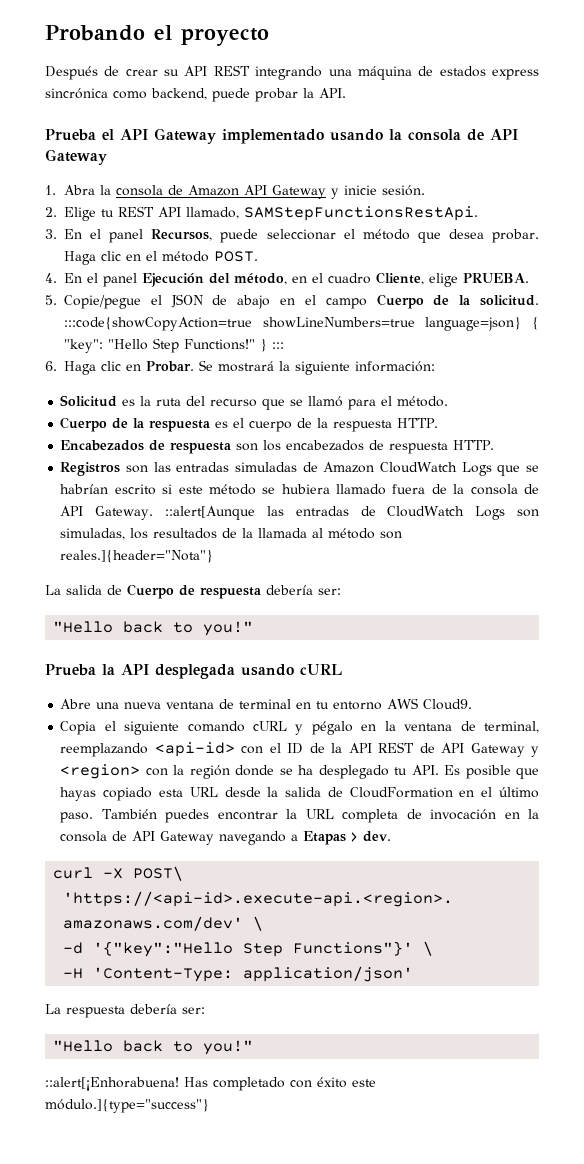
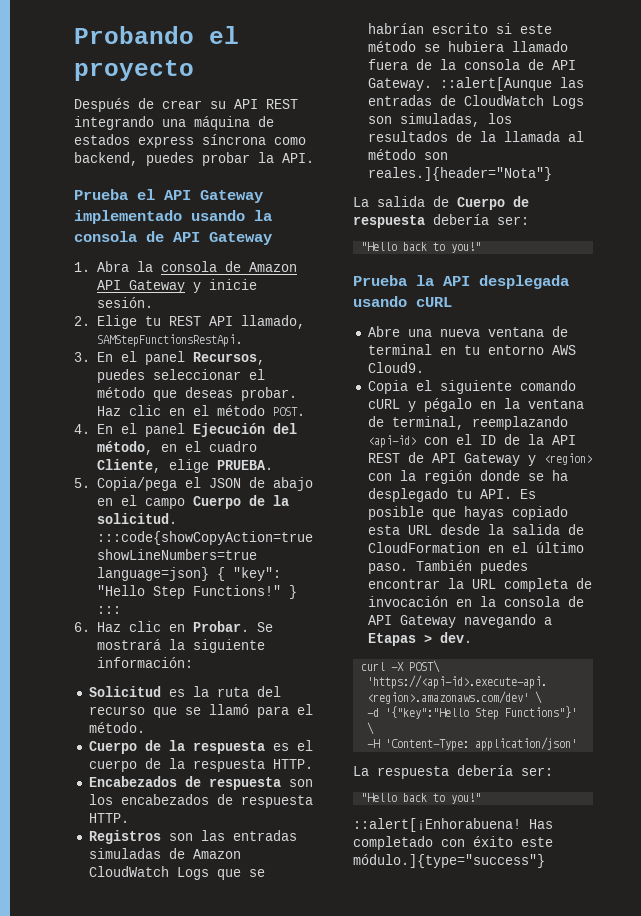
[45,88,108,99] sincrónica -> [202,134,266,145] síncrona
[212,88,250,102] puede -> [146,152,194,166] puedes
[220,229,259,243] puede -> [96,369,145,383] puedes
[448,229,539,243] [64,251,97,265] desea probar. Haga -> [184,387,297,401] [96,406,121,416] deseas probar. Haz
[64,295,142,309] Copie/pegue -> [96,477,177,491] Copia/pega
[64,361,97,375] Haga -> [96,622,121,632] Haz

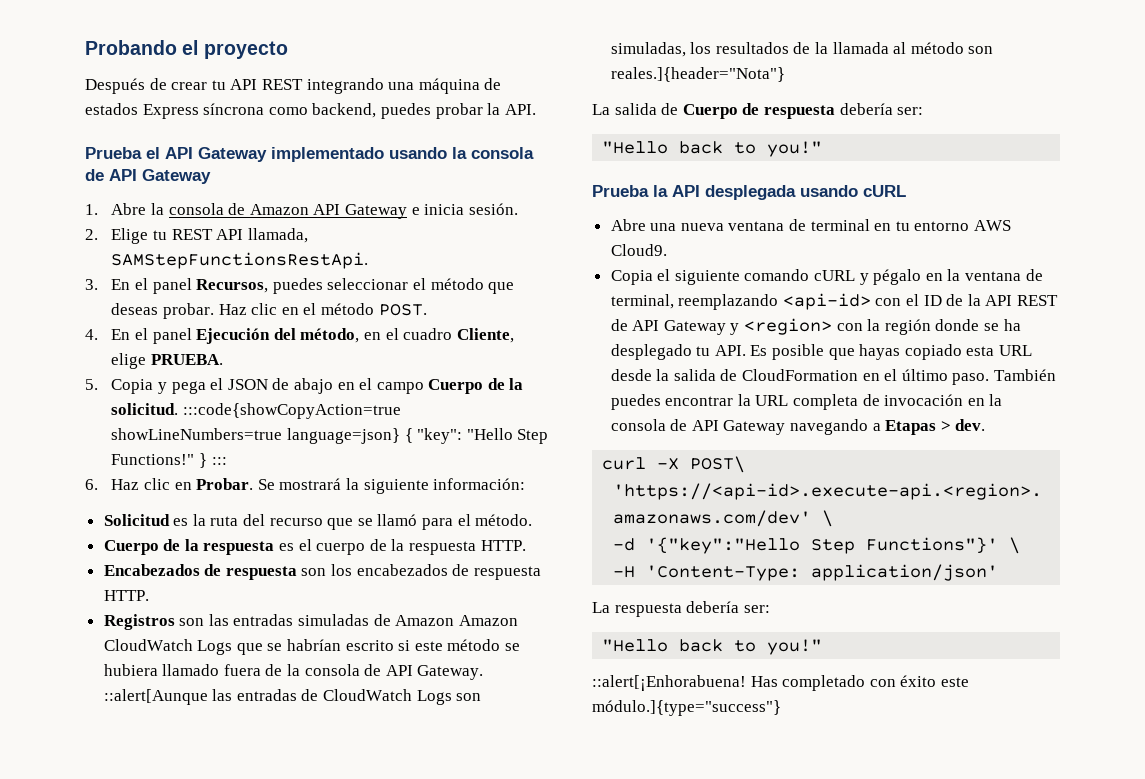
[210,101,226,109] su -> [211,80,226,90] tu
[138,136,194,148] express -> [142,104,199,119] Express
[96,261,129,272] Abra -> [111,203,147,215] Abre
[192,279,257,293] y inicie -> [411,204,465,215] e inicia
[240,315,305,329] llamado, -> [247,228,308,243] llamada,
[96,477,177,491] Copia/pega -> [111,379,206,394] Copia y pega
(241, 854) none -> [458,615,518,626] Amazon

